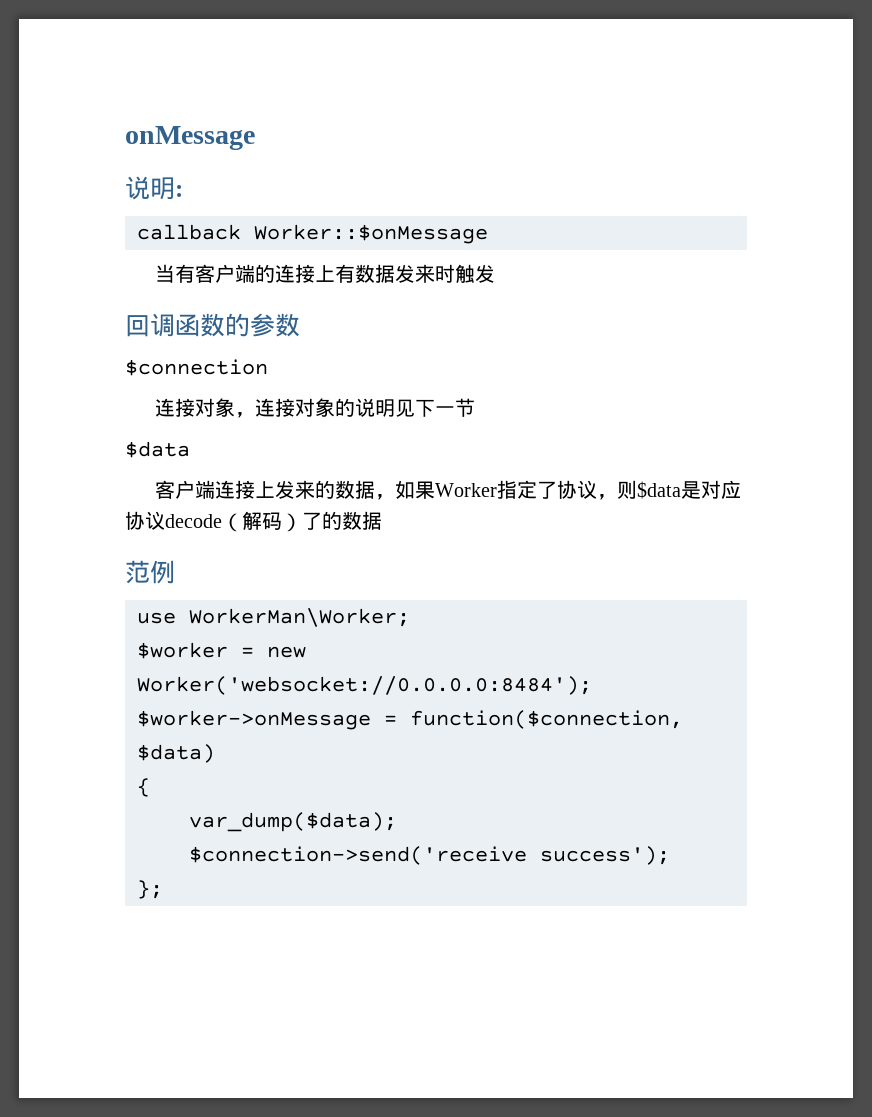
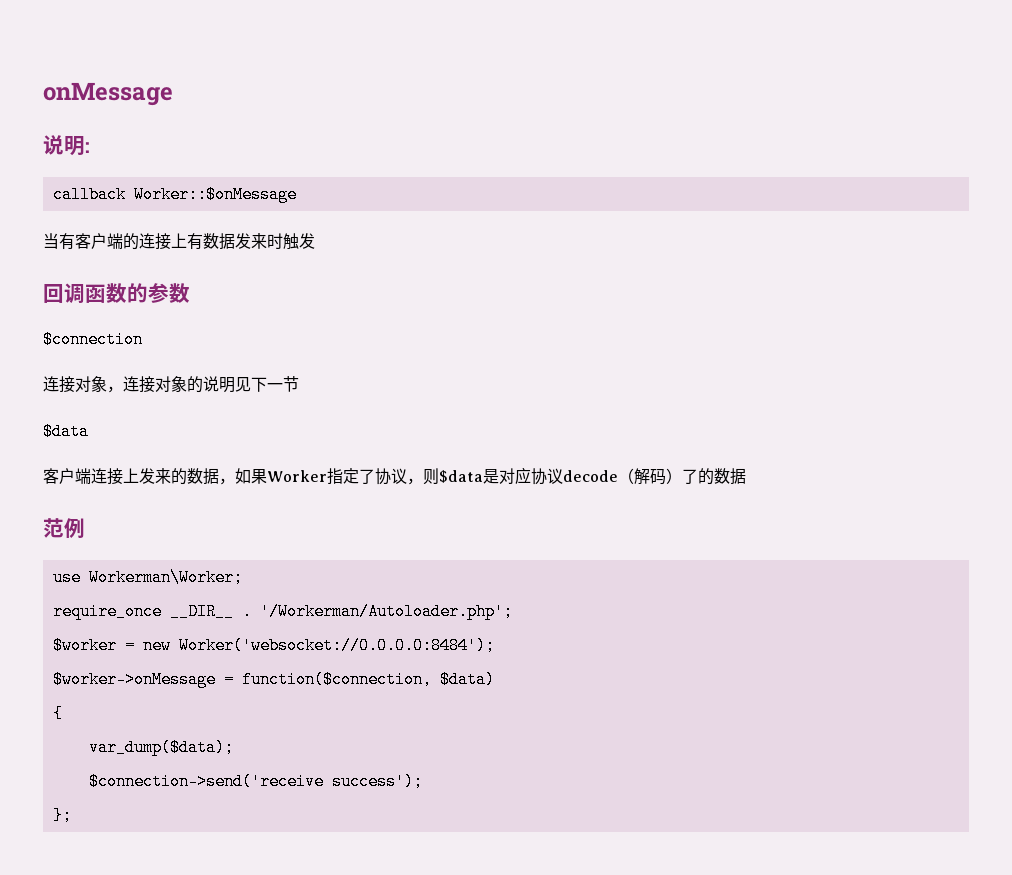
[189,608,410,627] WorkerMan\Worker; -> [88,569,243,586] [52,603,513,620] Workerman\Worker; // require_once __DIR__ . '/Workerman/Autoloader.php';

